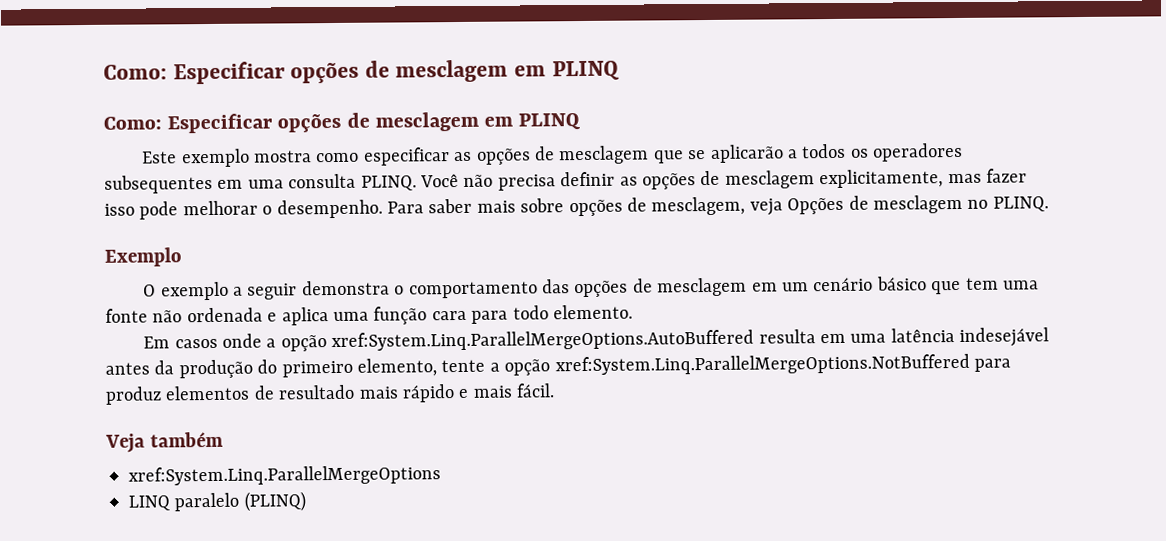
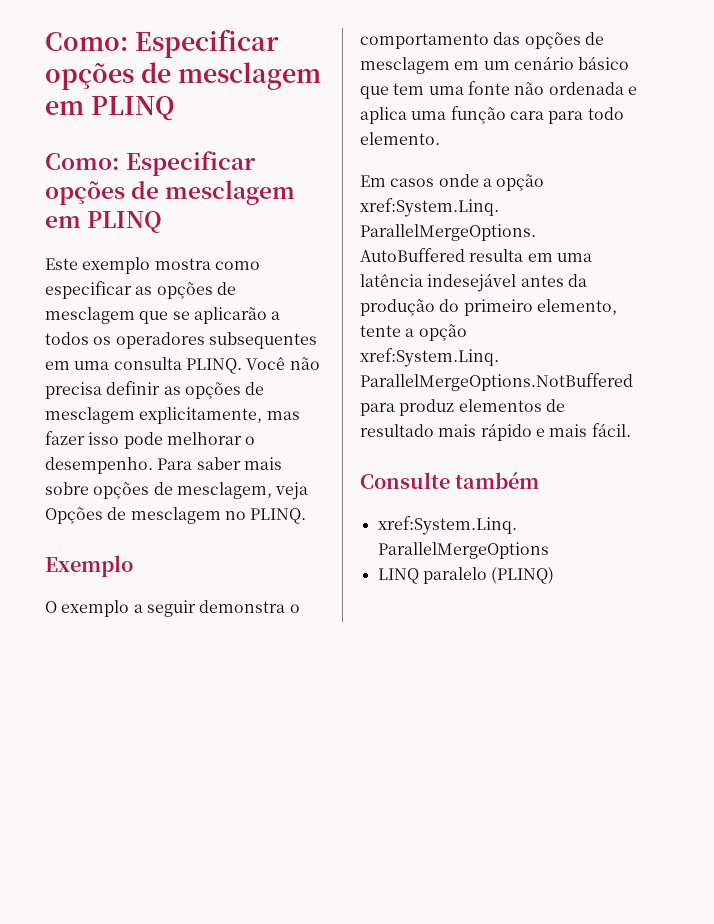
[105,433,145,453] Veja -> [360,472,450,489] Consulte

